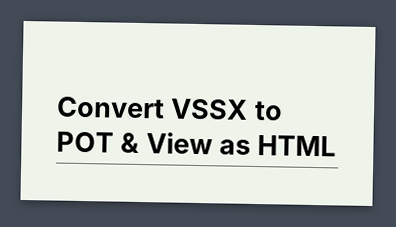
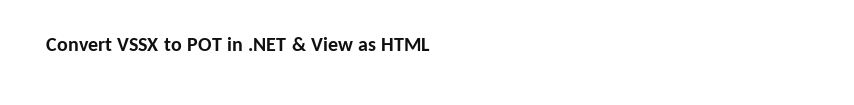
(114, 142) none -> [227,37,287,51] in .NET

